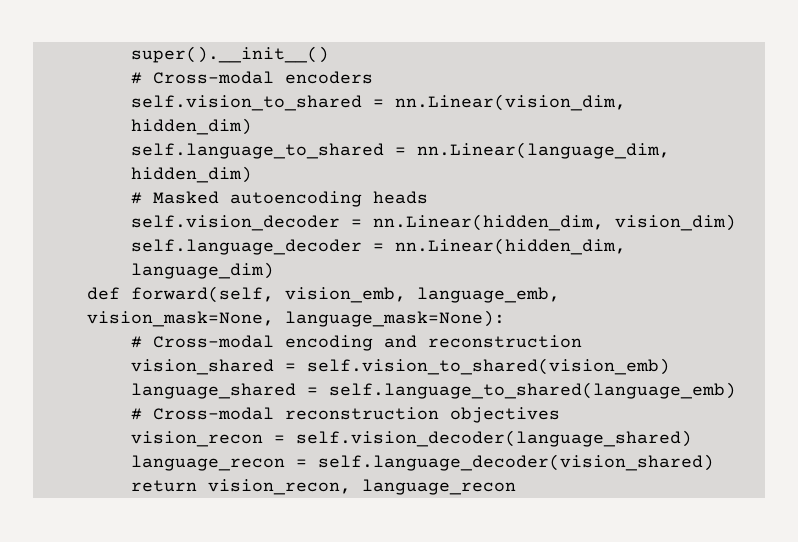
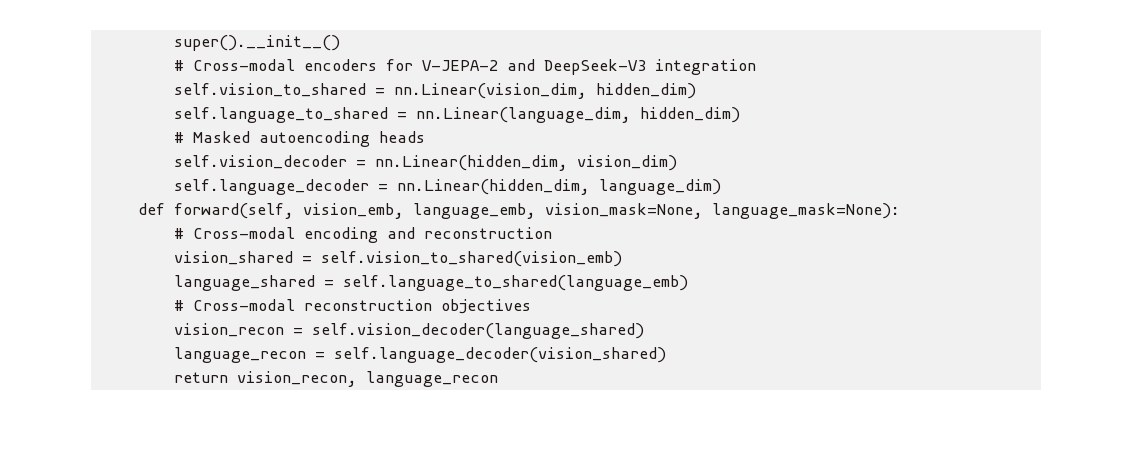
(373, 77) none -> [385,59,756,75] for V-JEPA-2 and DeepSeek-V3 integration

